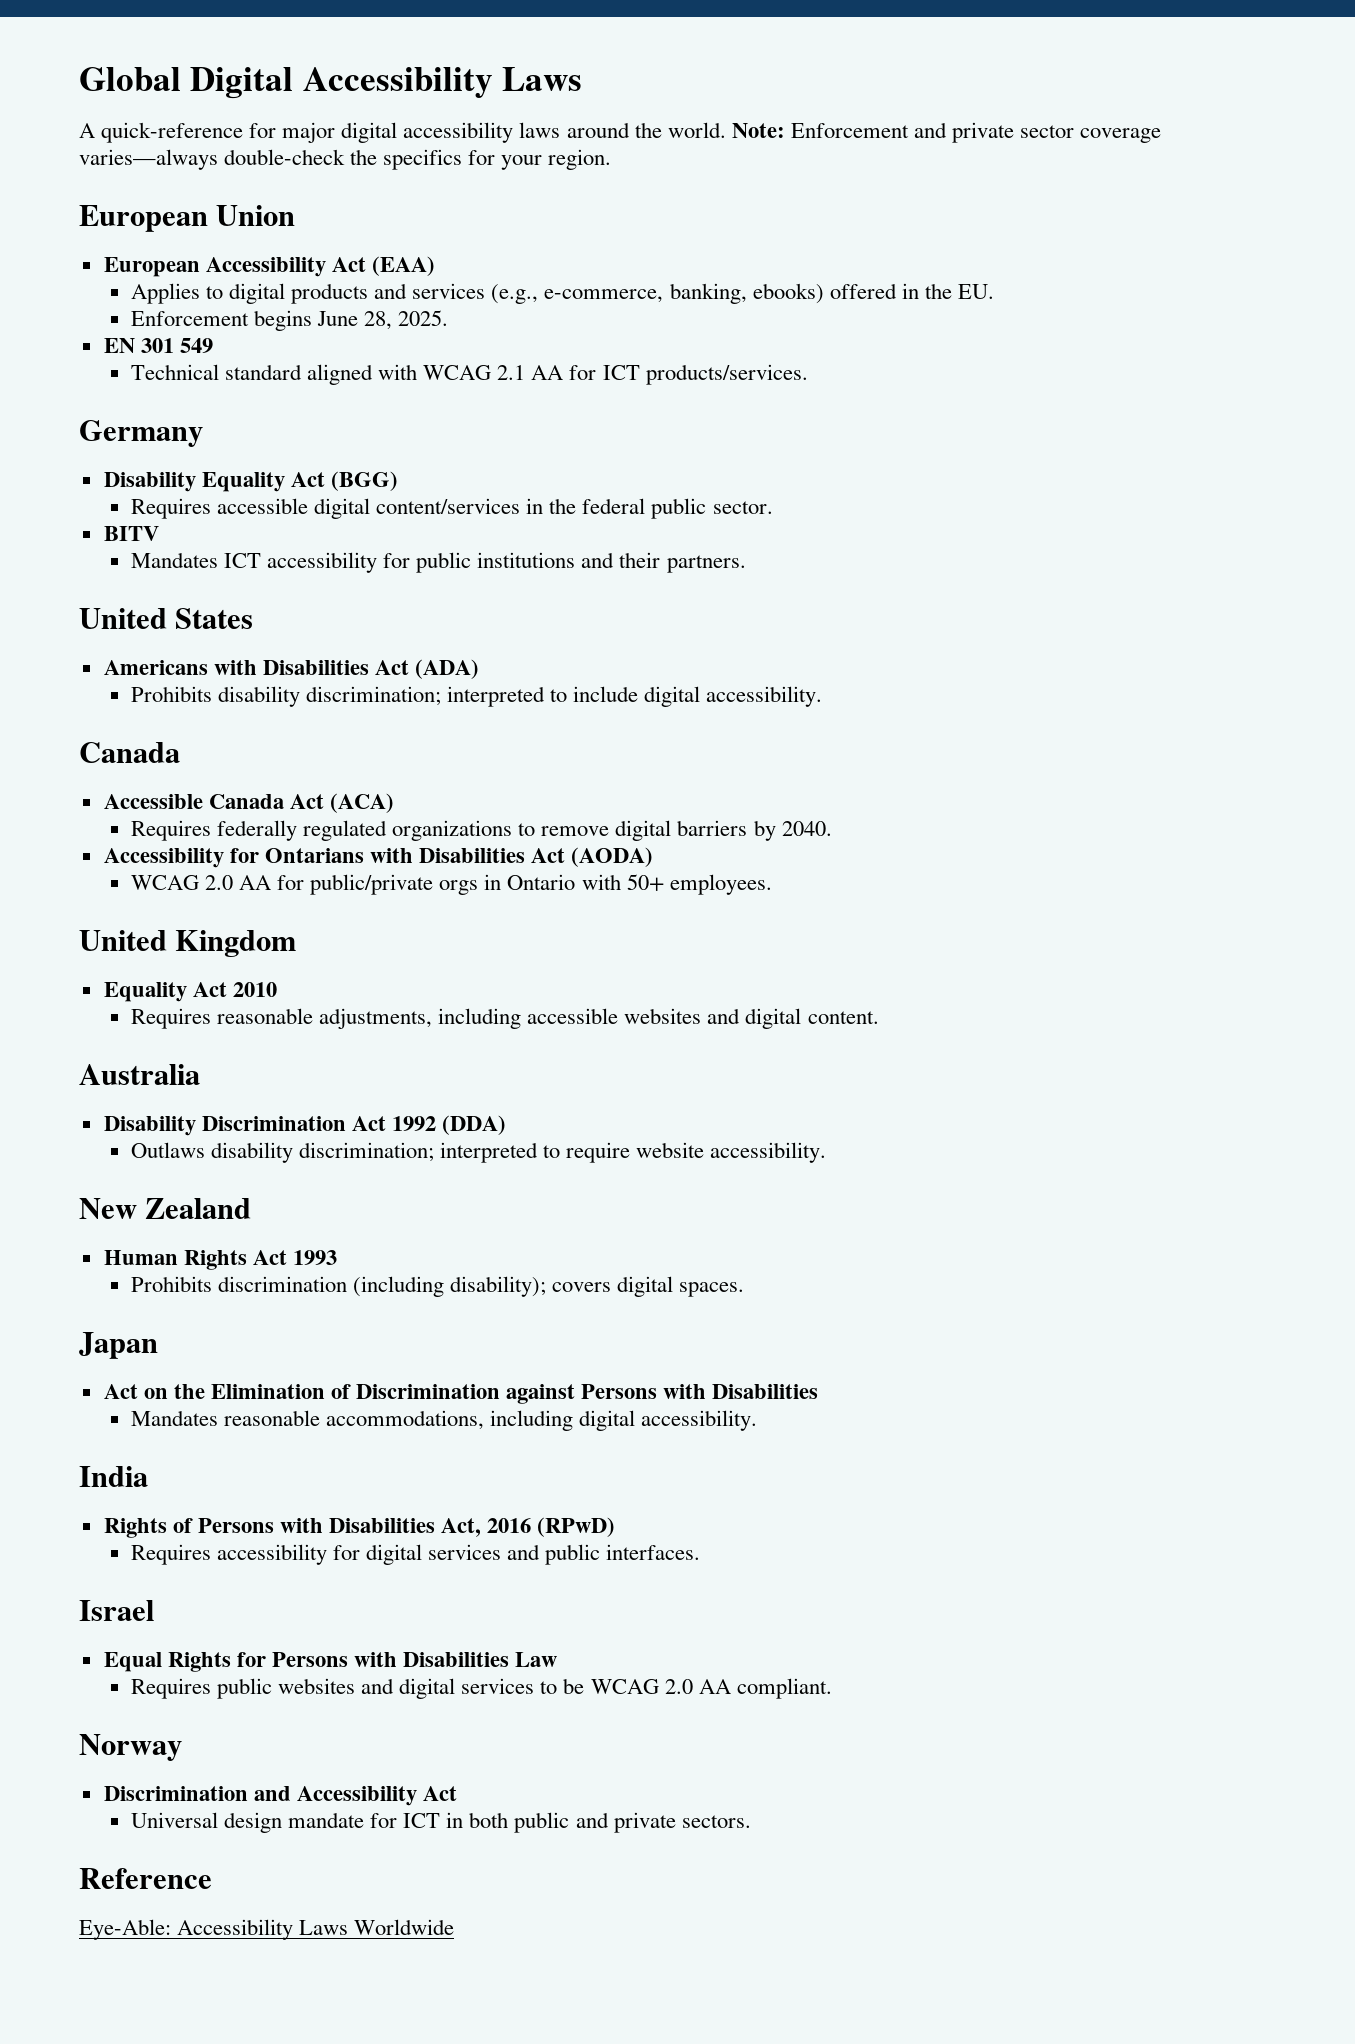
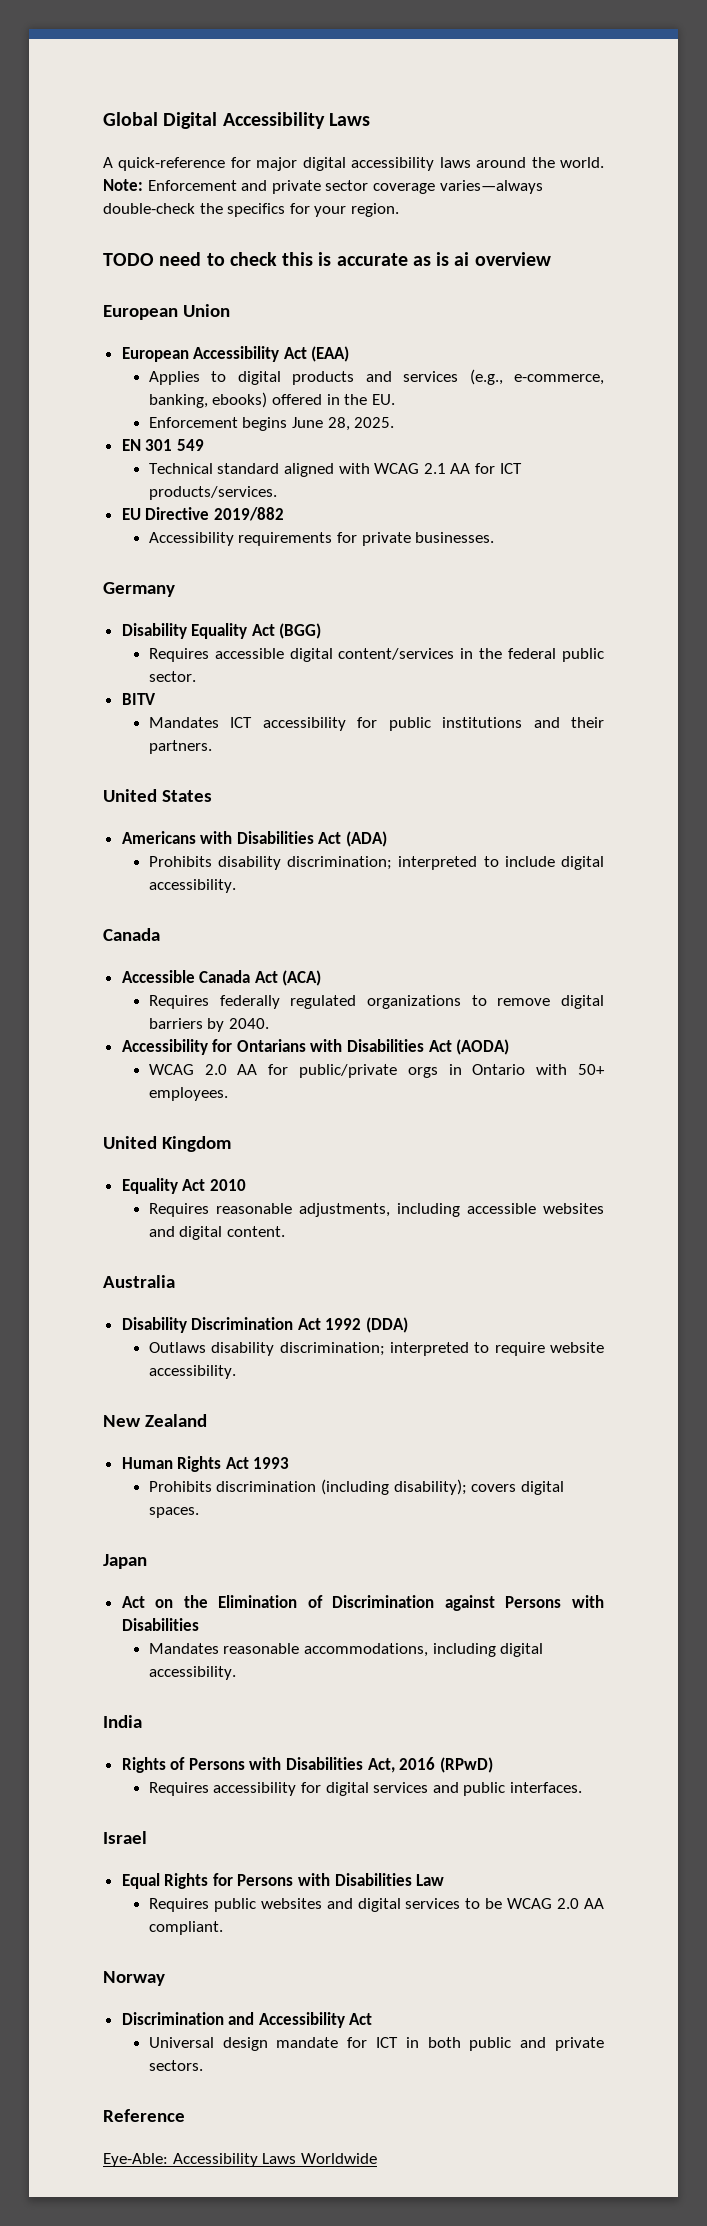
(612, 159) none -> [103,252,551,266] // TODO need to check this is accurate as is ai overview
(808, 374) none -> [121,507,284,521] [148,532,495,546] // EU Directive 2019/882 // Accessibility requirements for private businesses.

